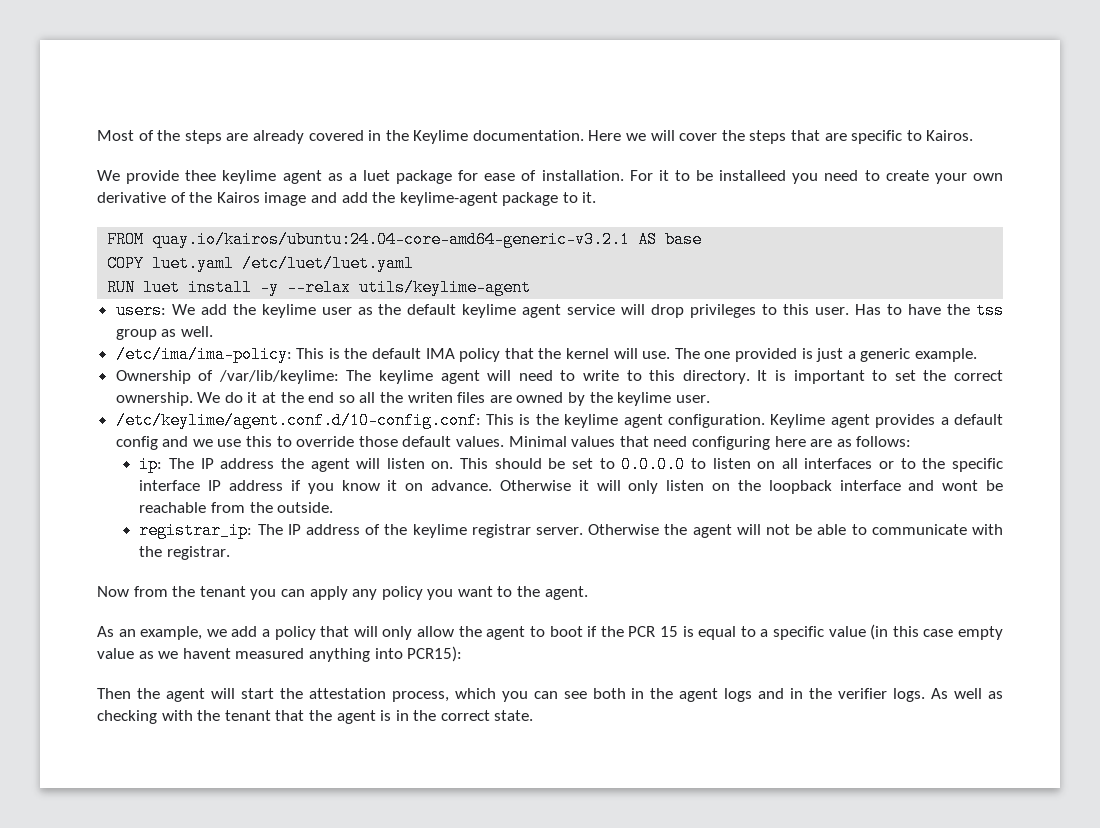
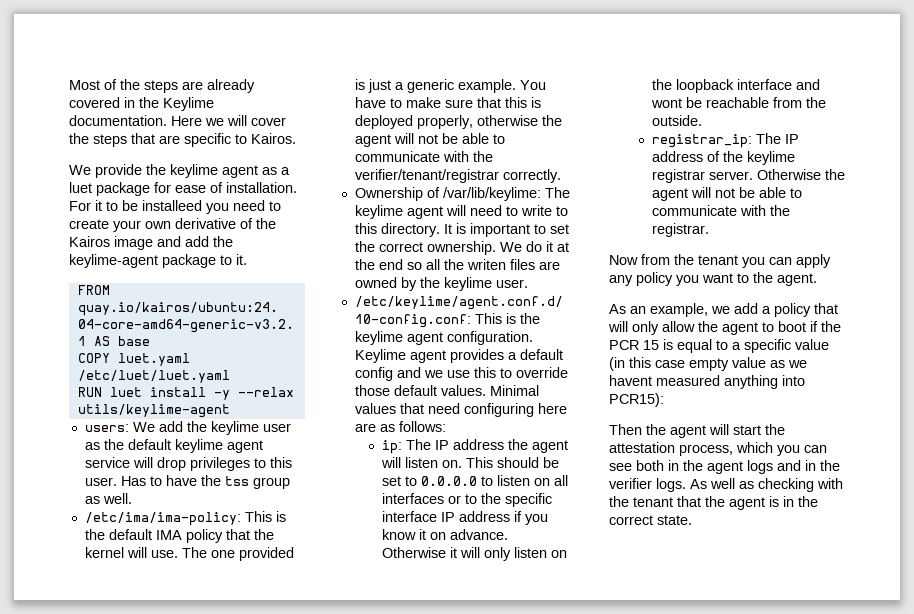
[185,170,217,181] thee -> [146,164,166,175] the
(977, 355) none -> [519,80,546,90] [354,97,541,108] [354,115,562,129] [354,133,505,147] [354,151,493,162] [354,169,561,183] You have to make sure that this is deployed properly, otherwise the agent will not be able to communicate with the verifier/tenant/registrar correctly.

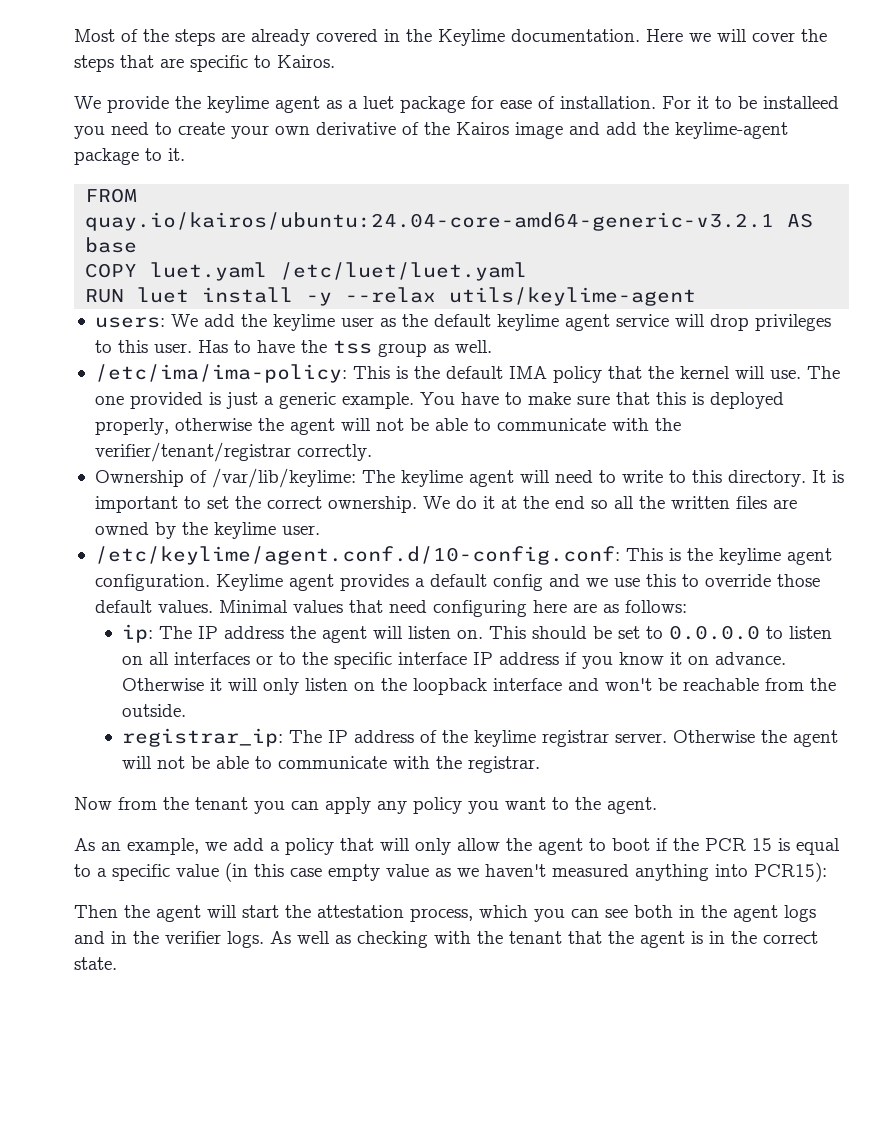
[466,259,506,270] writen -> [670,496,730,509] written
[650,98,682,108] wont -> [605,678,653,691] won't
[609,375,652,386] havent -> [485,864,546,877] haven't

